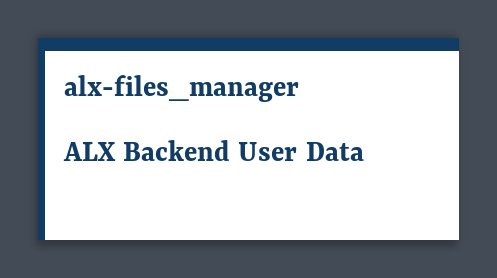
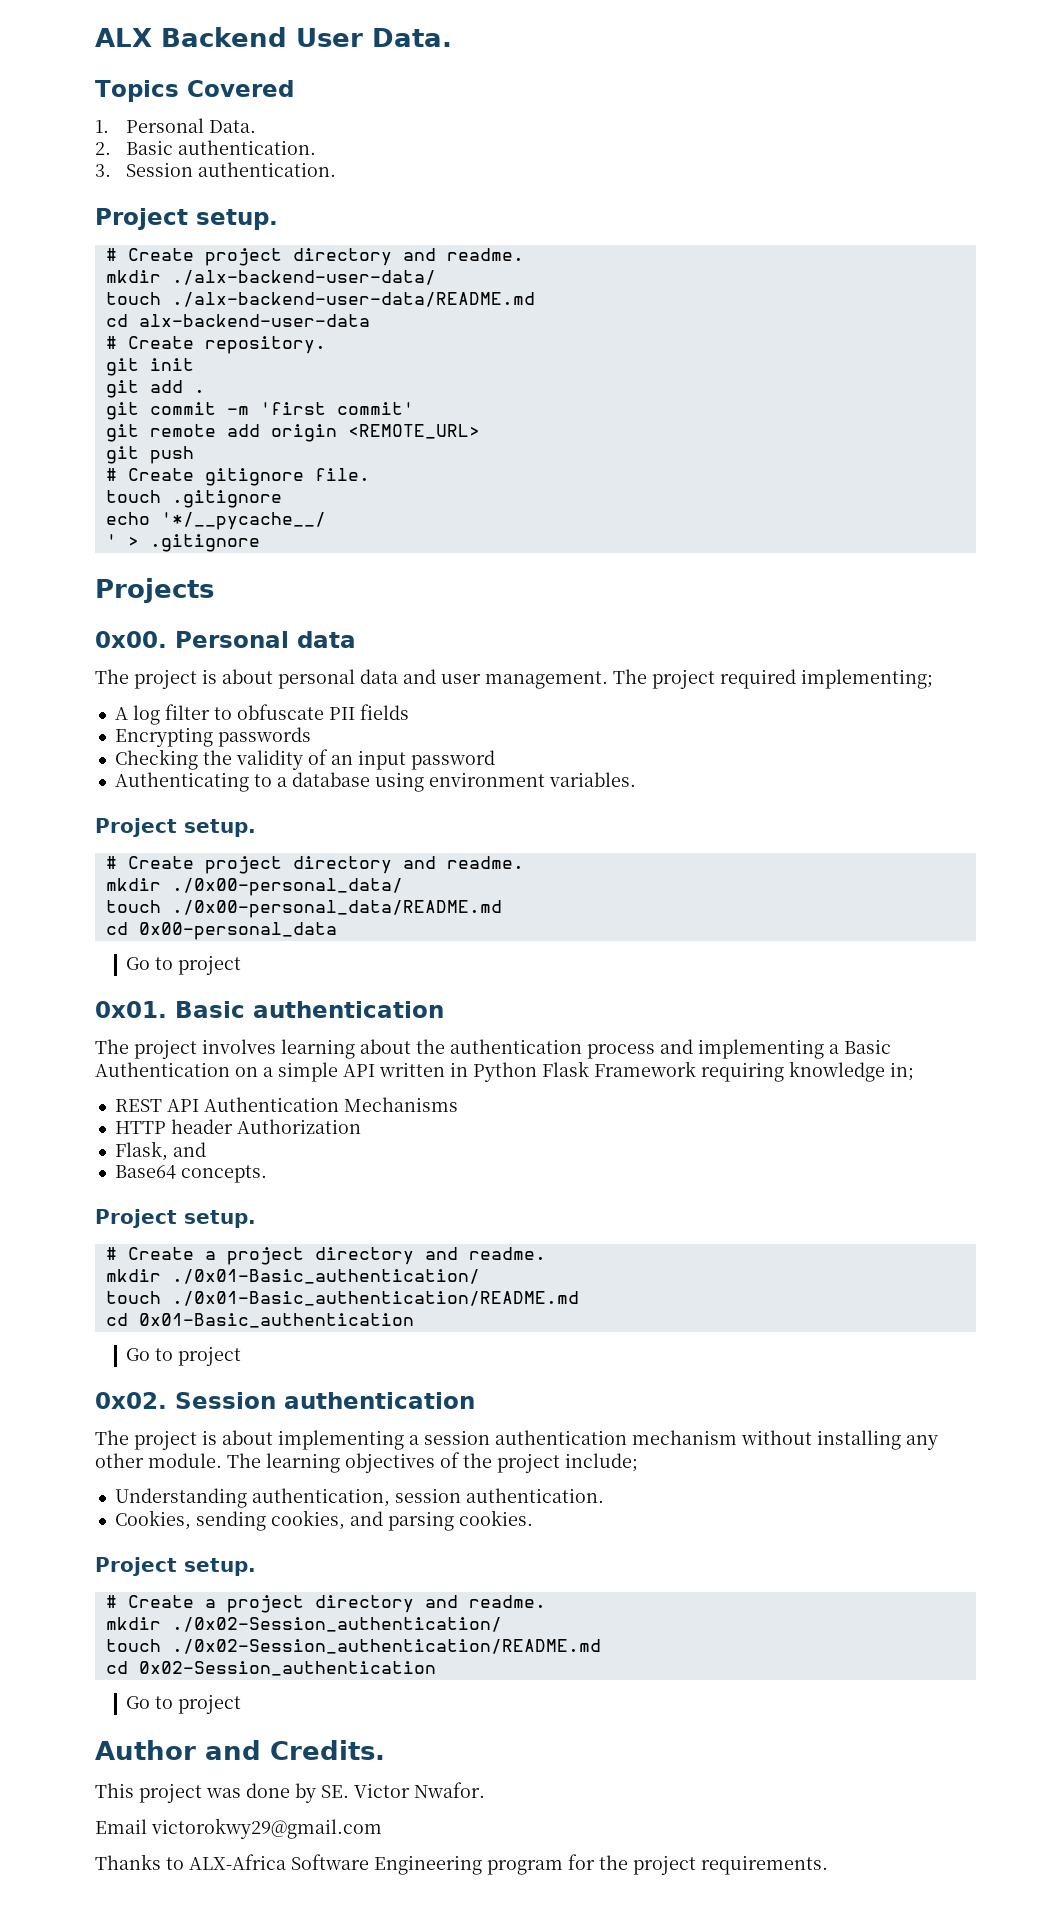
[64,75,299,102] alx-files_manager // -> (95, 37) none
[305,142,364,161] Data -> [371,28,452,47] [95,80,294,102] [95,118,257,133] [95,140,317,155] [95,162,337,177] [95,208,278,230] [105,248,524,266] [105,270,436,285] [105,292,535,307] [105,314,370,327] [105,336,326,354] [105,358,194,376] [105,380,205,398] [105,402,414,420] [105,424,480,442] [105,446,194,464] [105,468,370,486] [105,490,282,508] [105,512,326,530] [105,534,260,552] [95,578,214,603] [95,631,356,648] [95,669,933,689] [114,704,409,725] [114,727,311,747] [114,749,495,770] [114,772,636,792] [95,818,256,837] [105,856,524,874] [105,878,403,896] [105,900,502,918] [105,922,337,940] [126,955,242,975] [95,1001,444,1018] [95,1039,891,1059] [95,1061,914,1082] [114,1097,458,1112] [114,1119,361,1134] [114,1141,206,1161] [114,1165,267,1183] [95,1209,256,1228] [105,1247,546,1265] [105,1269,480,1284] [105,1291,579,1306] [105,1313,414,1328] [126,1346,242,1366] [95,1392,475,1409] [95,1430,938,1450] [95,1452,638,1473] [114,1488,604,1508] [114,1510,533,1531] [95,1557,256,1576] [105,1595,546,1613] [105,1617,502,1632] [105,1639,601,1654] [105,1661,436,1676] [126,1694,242,1714] [95,1740,385,1760] [95,1782,485,1803] [95,1818,382,1839] [95,1854,828,1875] Data. // Topics Covered // 1. Personal Data. // 2. Basic authentication. // 3. Session authentication. // Project setup. // # Create project directory and readme. // mkdir ./alx-backend-user-data/ // touch ./alx-backend-user-data/README.md // cd alx-backend-user-data // # Create repository. // git init // git add . // git commit -m 'first commit' // git remote add origin <REMOTE_URL> // git push // # Create gitignore file. // touch .gitignore // echo '*/__pycache__/ // ' > .gitignore // Projects // 0x00. Personal data // The project is about personal data and user management. The project required implementing; // A log filter to obfuscate PII fields // Encrypting passwords // Checking the validity of an input password // Authenticating to a database using environment variables. // Project setup. // # Create project directory and readme. // mkdir ./0x00-personal_data/ // touch ./0x00-personal_data/README.md // cd 0x00-personal_data // Go to project // 0x01. Basic authentication // The project involves learning about the authentication process and implementing a Basic Authentication on a simple API written in Python Flask Framework requiring knowledge in; // REST API Authentication Mechanisms // HTTP header Authorization // Flask, and // Base64 concepts. // Project setup. // # Create a project directory and readme. // mkdir ./0x01-Basic_authentication/ // touch ./0x01-Basic_authentication/README.md // cd 0x01-Basic_authentication // Go to project // 0x02. Session authentication // The project is about implementing a session authentication mechanism without installing any other module. The learning objectives of the project include; // Understanding authentication, session authentication. // Cookies, sending cookies, and parsing cookies. // Project setup. // # Create a project directory and readme. // mkdir ./0x02-Session_authentication/ // touch ./0x02-Session_authentication/README.md // cd 0x02-Session_authentication // Go to project // Author and Credits. // This project was done by SE. Victor Nwafor. // Email victorokwy29@gmail.com // Thanks to ALX-Africa Software Engineering program for the project requirements.

